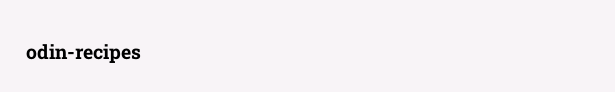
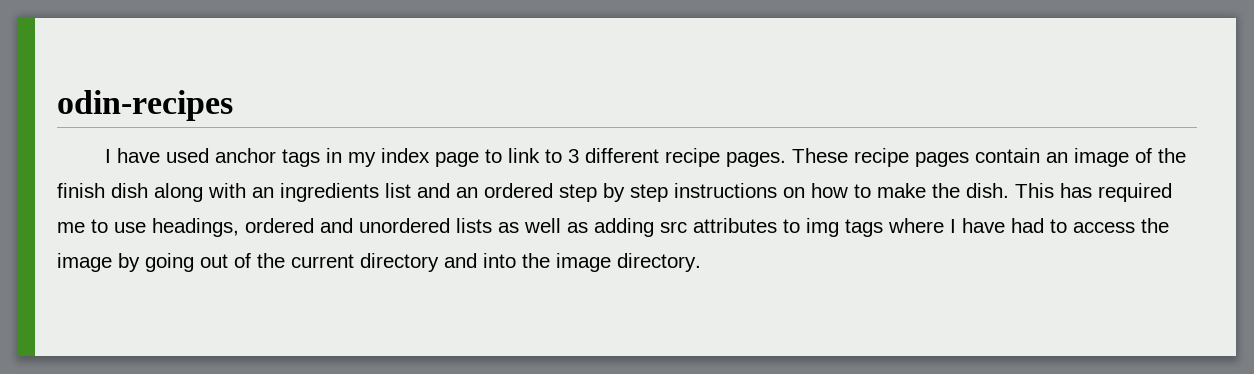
(141, 53) none -> [104,148,1186,167] [57,183,1172,202] [57,218,1169,237] [57,253,701,272] // I have used anchor tags in my index page to link to 3 different recipe pages. These recipe pages contain an image of the finish dish along with an ingredients list and an ordered step by step instructions on how to make the dish. This has required me to use headings, ordered and unordered lists as well as adding src attributes to img tags where I have had to access the image by going out of the current directory and into the image directory.

